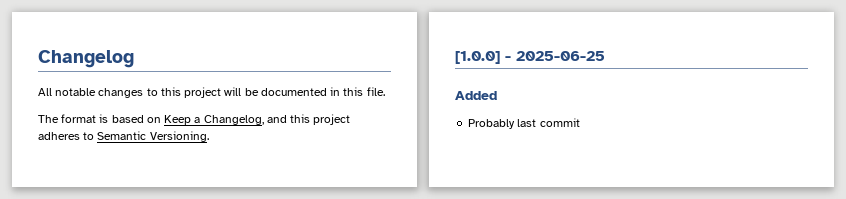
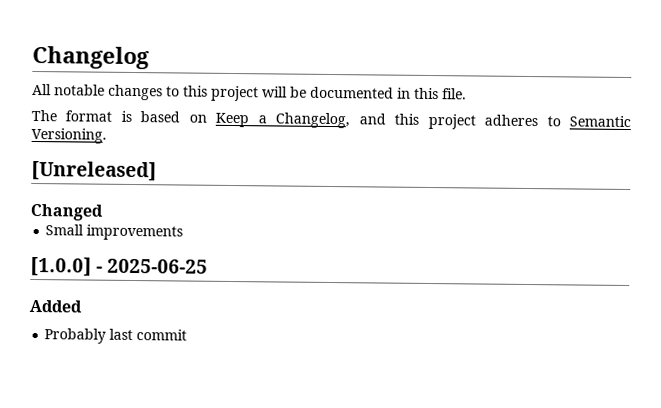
(209, 136) none -> [31,160,157,182] [30,203,103,221] [45,224,184,241] // [Unreleased] // Changed // Small improvements

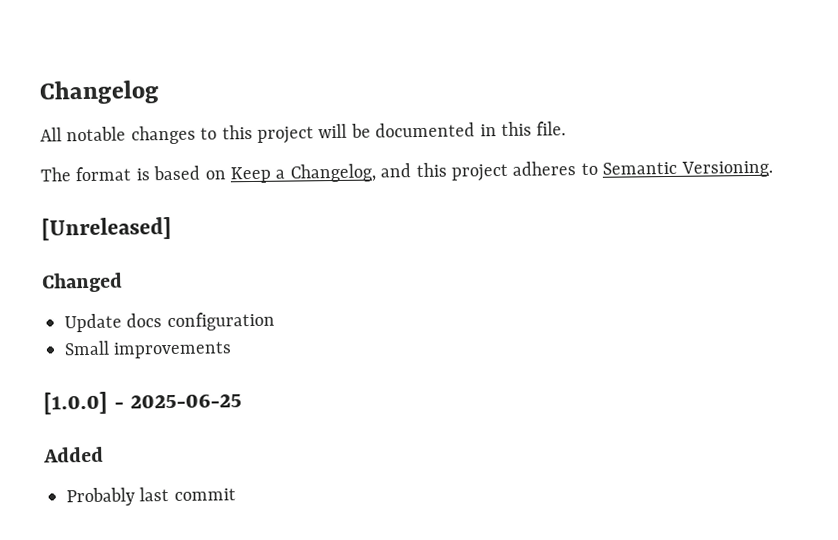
(103, 212) none -> [64,311,275,333] // Update docs configuration

